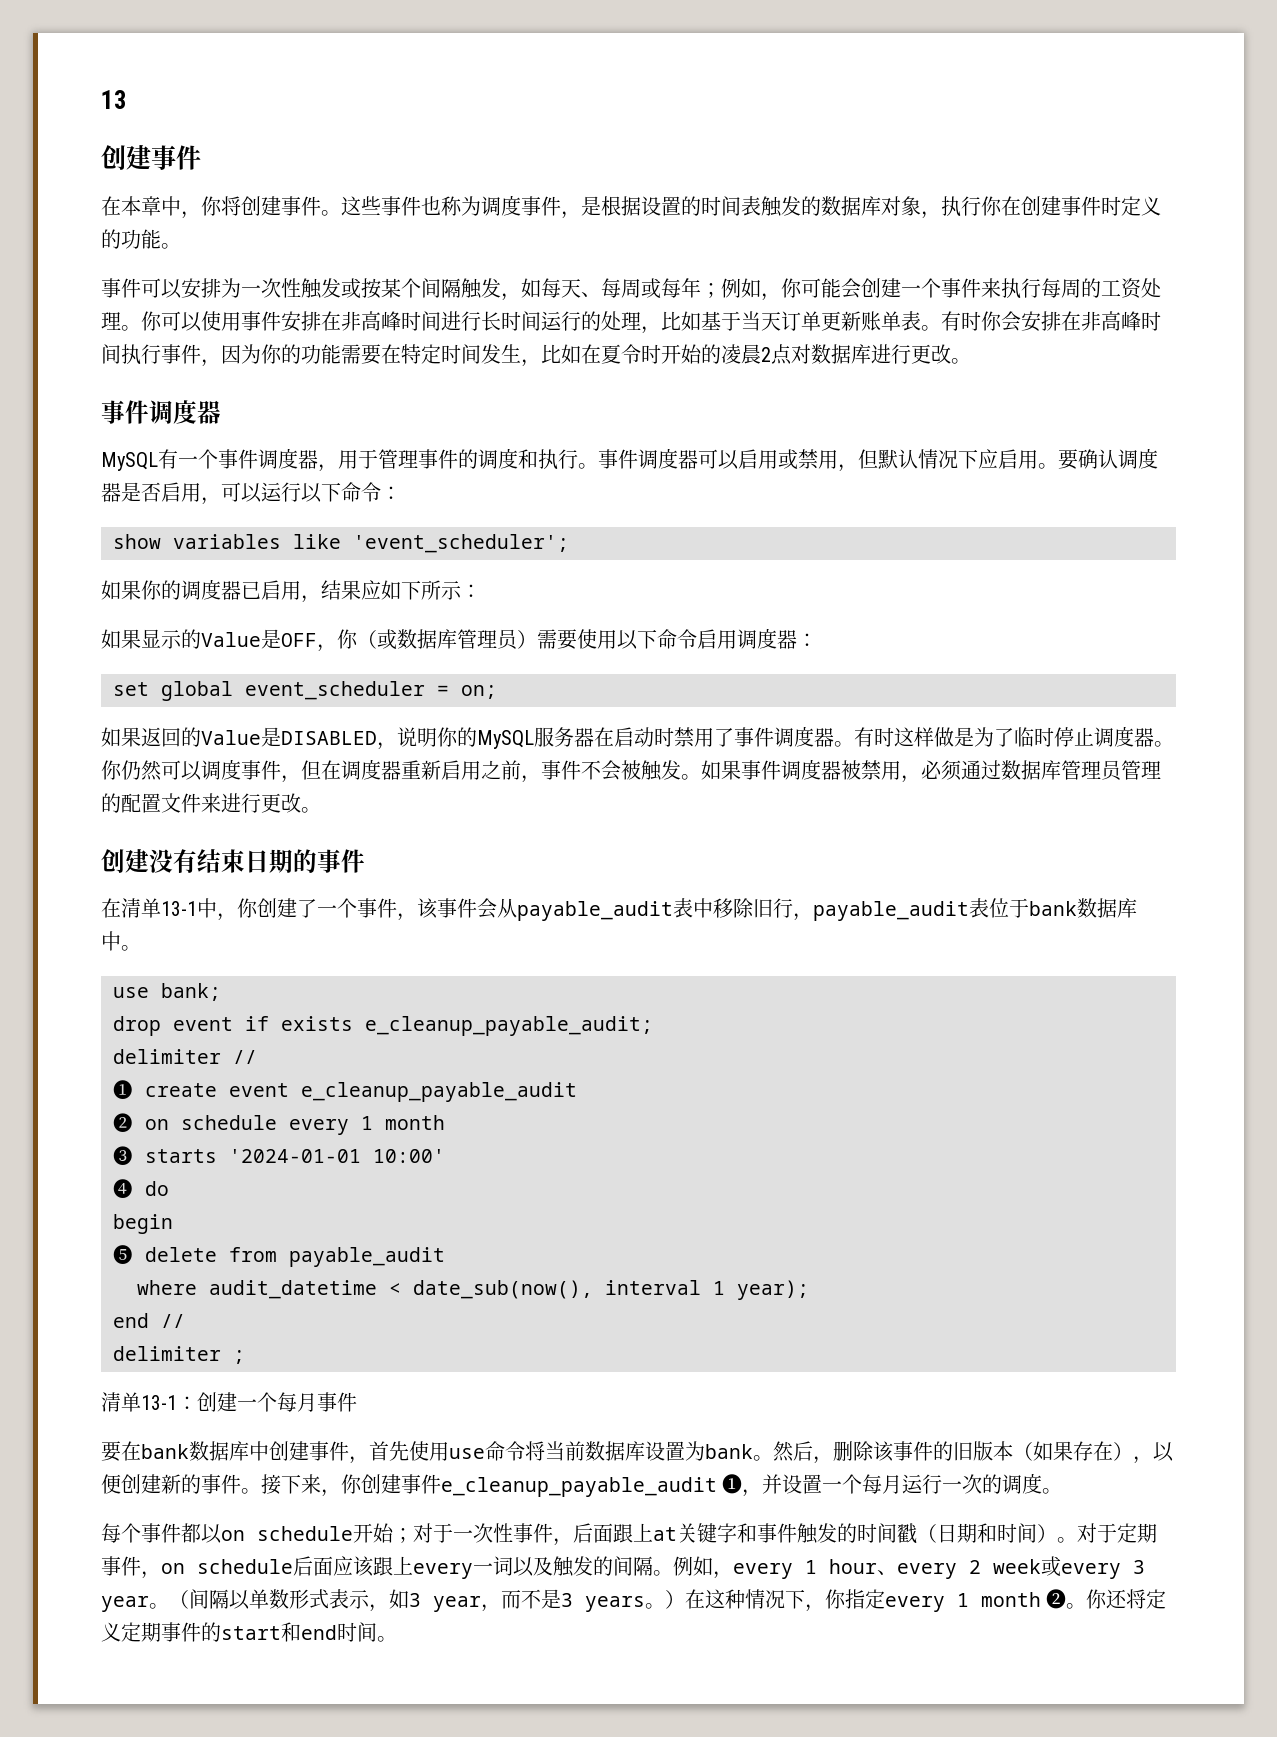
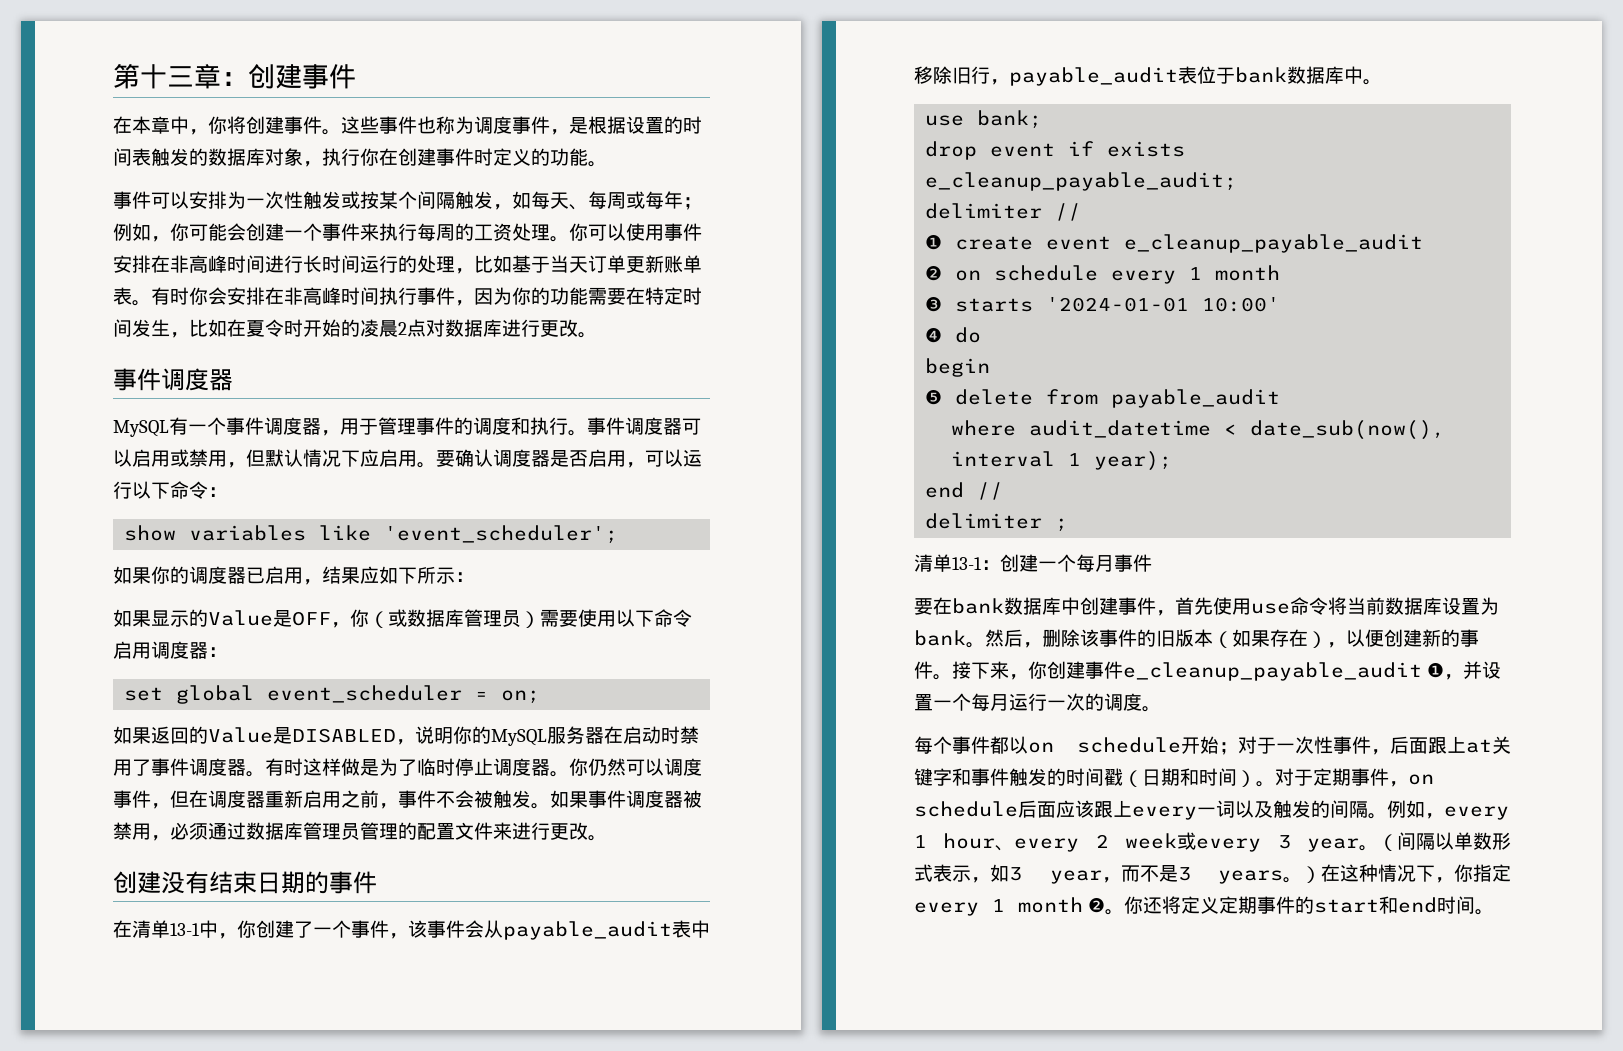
[101,90,127,109] 13 // -> [113,63,248,89] 第十三章：

